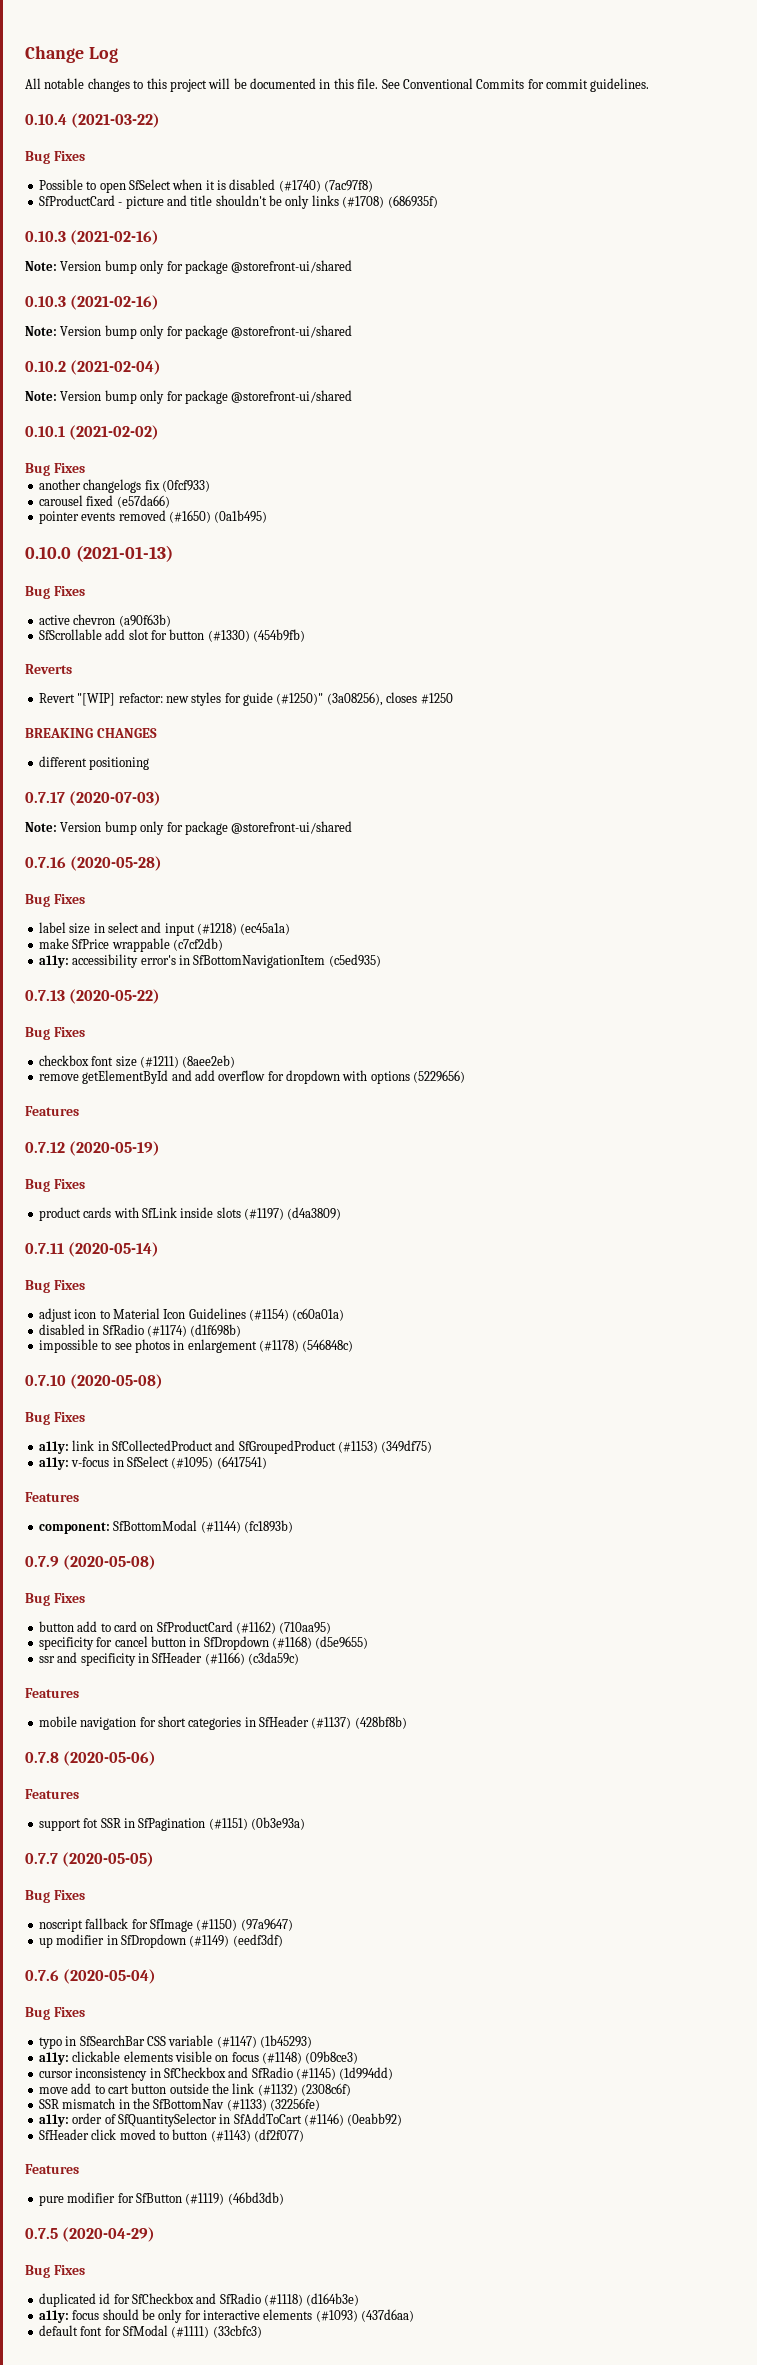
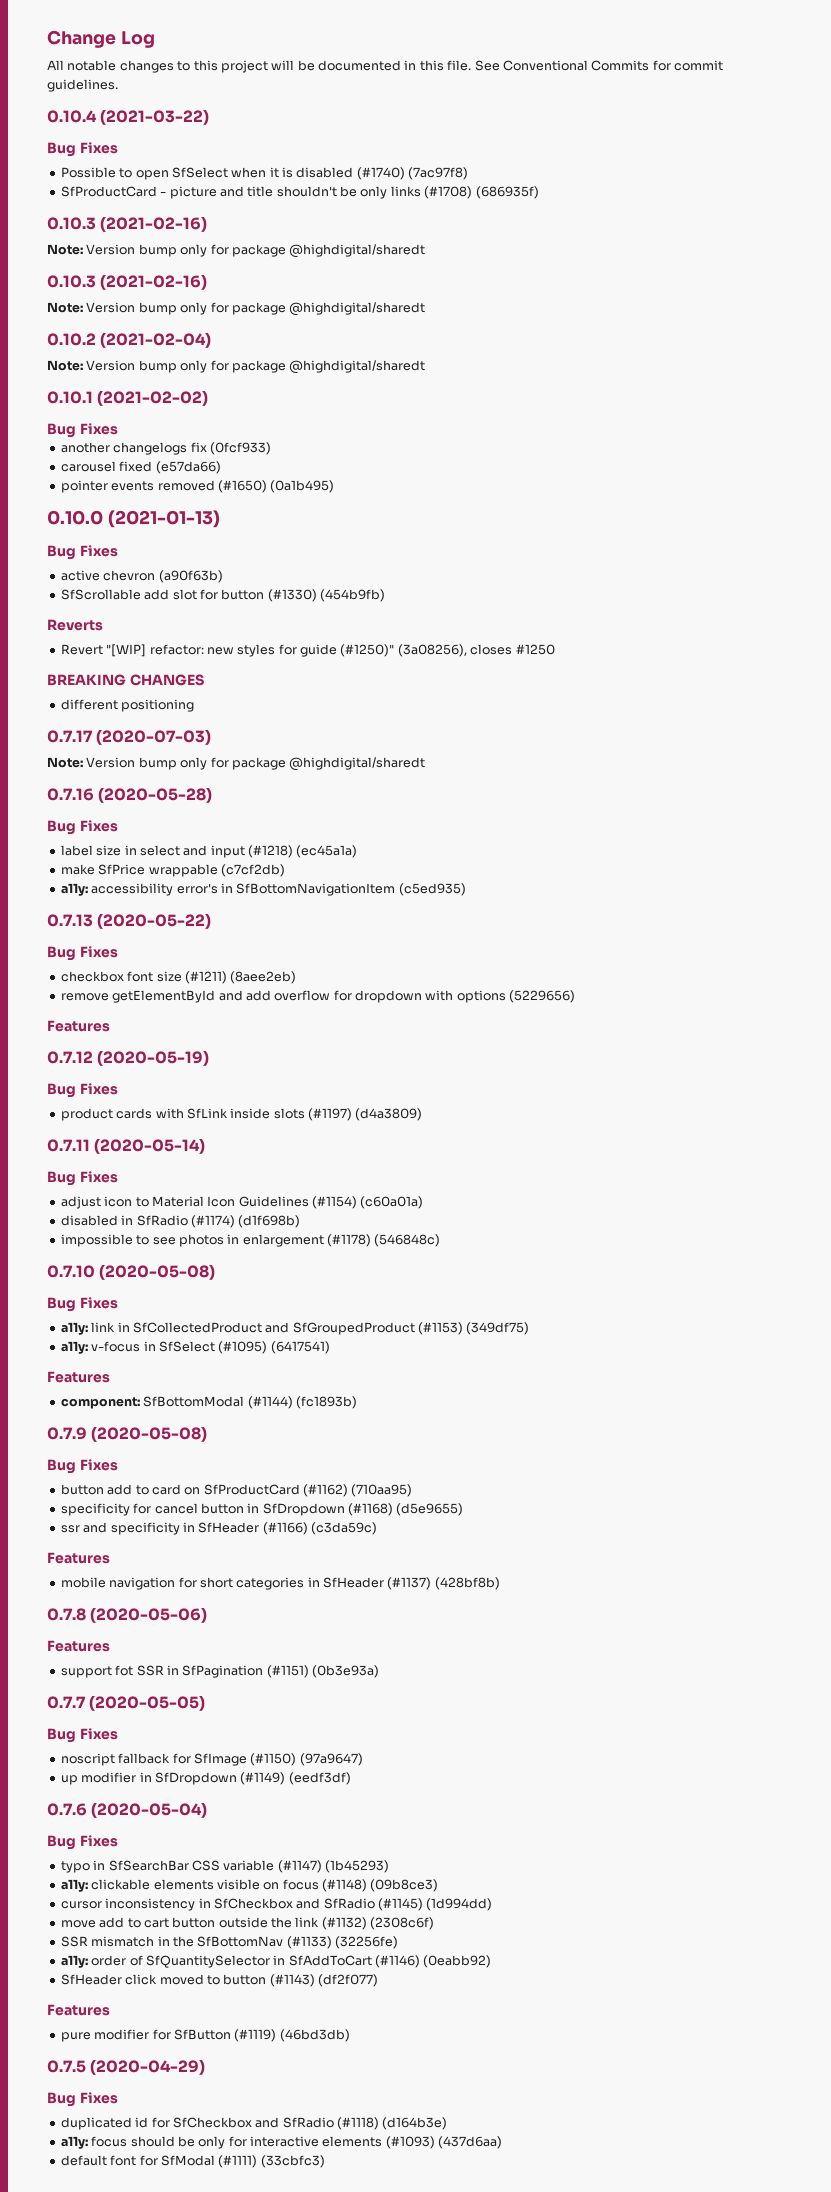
[231,260,353,273] [25,295,160,310] [25,325,353,339] @storefront-ui/shared // 0.10.3 (2021-02-16) // Note: Version bump only for package @storefront-ui/shared -> [289,244,426,258] [47,274,208,290] [47,302,426,316] @highdigital/sharedt // 0.10.3 (2021-02-16) // Note: Version bump only for package @highdigital/sharedt
[231,390,353,403] @storefront-ui/shared -> [289,360,426,374] @highdigital/sharedt
[231,821,353,834] @storefront-ui/shared -> [289,757,426,771] @highdigital/sharedt

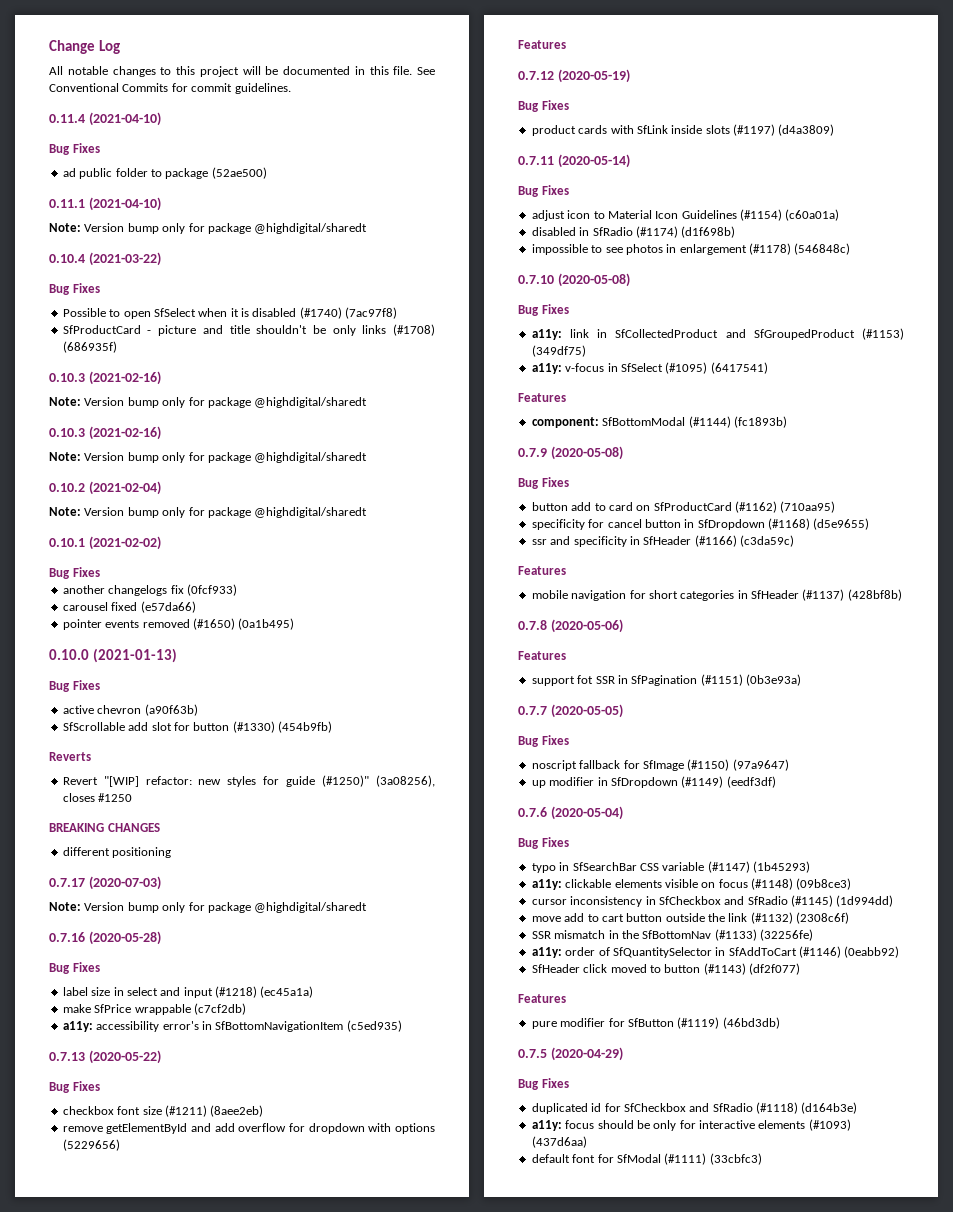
(118, 85) none -> [49,112,161,126] [49,143,100,155] [62,167,267,179] [49,197,161,211] [49,223,368,234] // 0.11.4 (2021-04-10) // Bug Fixes // ad public folder to package (52ae500) // 0.11.1 (2021-04-10) // Note: Version bump only for package @highdigital/sharedt

